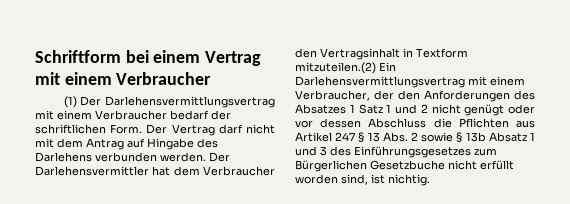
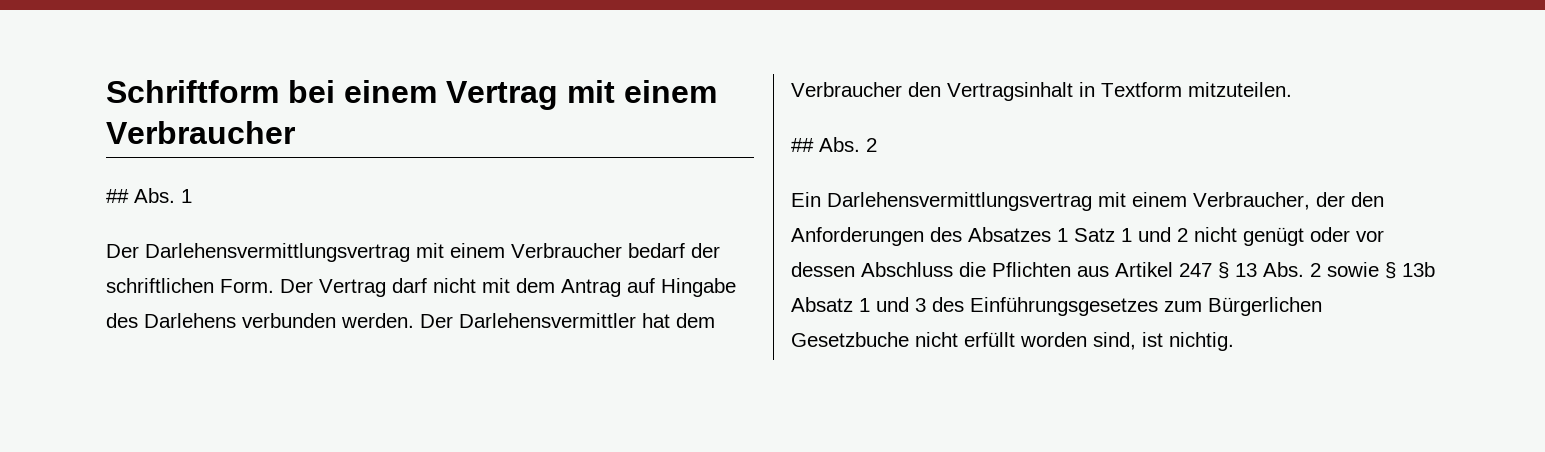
[63,96,77,108] (1) -> [106,188,192,203] ## Abs. 1 //
[295,62,376,74] mitzuteilen.(2) -> [1188,82,1292,97] [791,137,877,152] mitzuteilen. // ## Abs. 2 //

